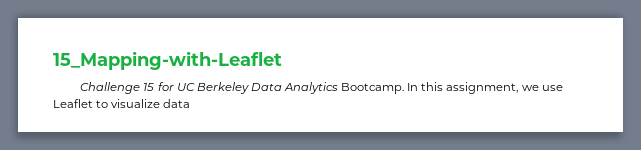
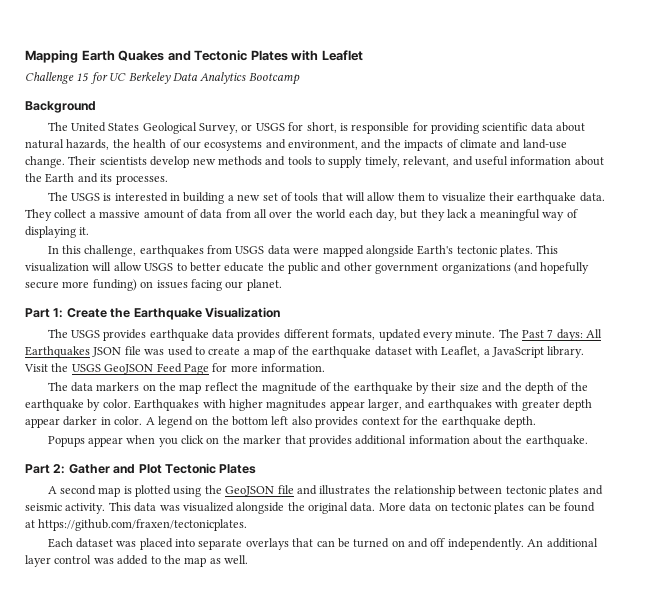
[53,51,282,70] 15_Mapping-with-Leaflet -> [25,50,363,63] Mapping Earth Quakes and Tectonic Plates with Leaflet
[341,82,563,94] [53,99,191,108] Bootcamp. In this assignment, we use Leaflet to visualize data -> [248,73,300,85] [25,101,96,113] [47,122,586,134] [25,139,567,151] [25,156,604,168] [25,173,168,185] [47,192,605,204] [25,209,578,221] [25,226,90,238] [47,245,559,257] [25,262,590,274] [25,279,282,291] [25,307,280,320] [47,329,603,341] [25,346,585,358] [24,363,325,375] [47,382,588,394] [25,399,592,411] [25,416,536,428] [47,435,588,447] [25,463,257,474] [47,485,603,497] [25,502,596,514] [25,519,248,531] [47,538,598,550] [25,555,248,567] Bootcamp // Background // The United States Geological Survey, or USGS for short, is responsible for providing scientific data about natural hazards, the health of our ecosystems and environment, and the impacts of climate and land-use change. Their scientists develop new methods and tools to supply timely, relevant, and useful information about the Earth and its processes. // The USGS is interested in building a new set of tools that will allow them to visualize their earthquake data. They collect a massive amount of data from all over the world each day, but they lack a meaningful way of displaying it. // In this challenge, earthquakes from USGS data were mapped alongside Earth's tectonic plates. This visualization will allow USGS to better educate the public and other government organizations (and hopefully secure more funding) on issues facing our planet. // Part 1: Create the Earthquake Visualization // The USGS provides earthquake data provides different formats, updated every minute. The Past 7 days: All Earthquakes JSON file was used to create a map of the earthquake dataset with Leaflet, a JavaScript library. Visit the USGS GeoJSON Feed Page for more information. // The data markers on the map reflect the magnitude of the earthquake by their size and the depth of the earthquake by color. Earthquakes with higher magnitudes appear larger, and earthquakes with greater depth appear darker in color. A legend on the bottom left also provides context for the earthquake depth. // Popups appear when you click on the marker that provides additional information about the earthquake. // Part 2: Gather and Plot Tectonic Plates // A second map is plotted using the GeoJSON file and illustrates the relationship between tectonic plates and seismic activity. This data was visualized alongside the original data. More data on tectonic plates can be found at https://github.com/fraxen/tectonicplates. // Each dataset was placed into separate overlays that can be turned on and off independently. An additional layer control was added to the map as well.

